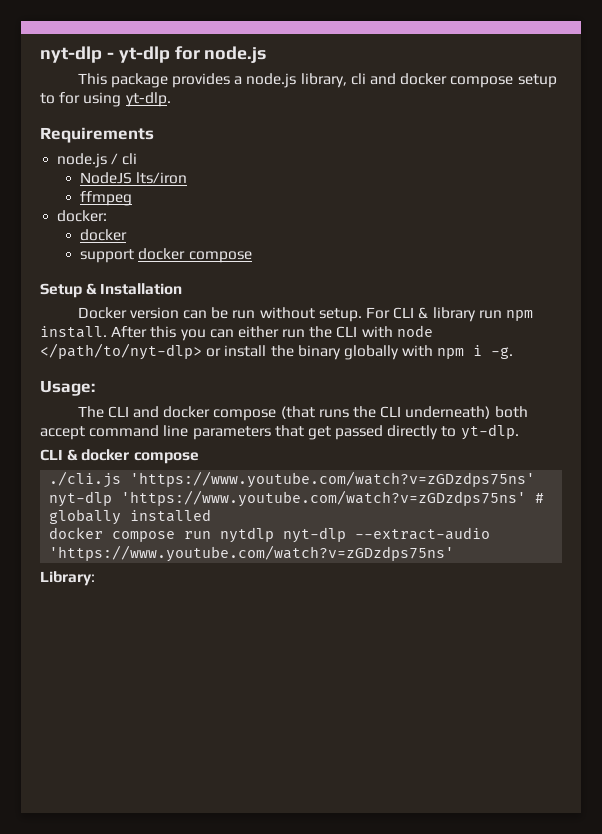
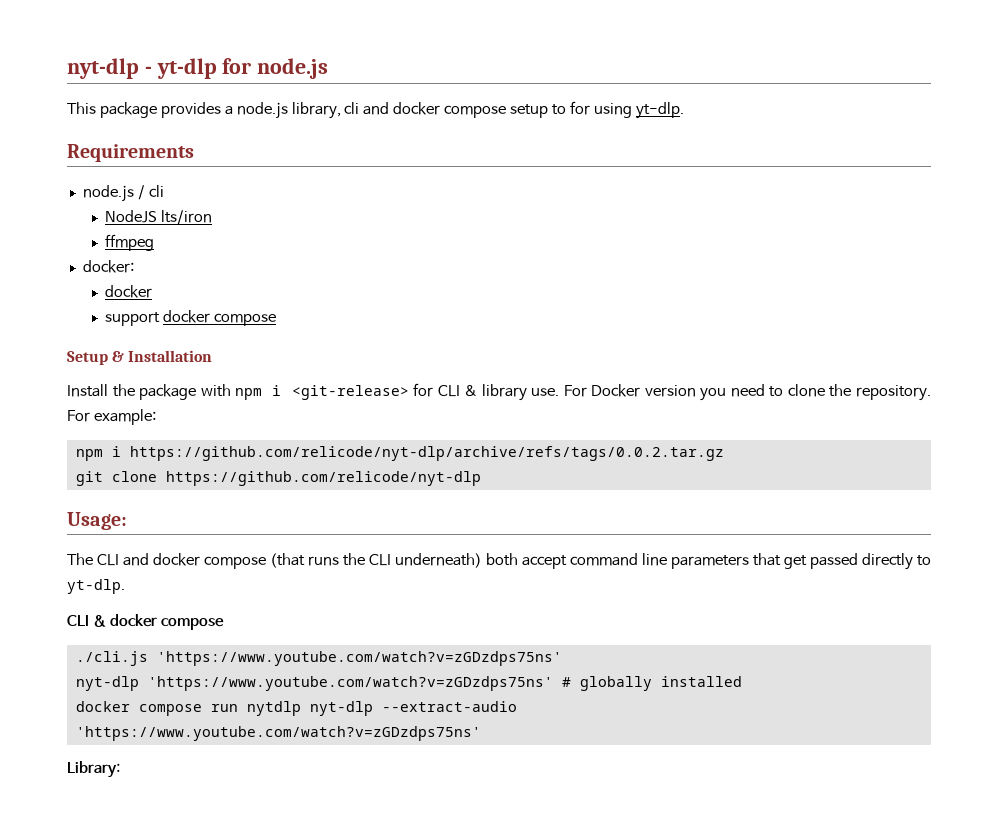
[77,307,533,322] [40,325,433,341] [40,343,514,360] Docker version can be run without setup. For CLI & library run npm install. After this you can either run the CLI with node </path/to/nyt-dlp> or install the binary globally with npm i -g. -> [67,383,931,401] [67,409,156,425] [75,446,724,461] [75,471,481,486] Install the package with npm i <git-release> for CLI & library use. For Docker version you need to clone the repository. For example: // npm i https://github.com/relicode/nyt-dlp/archive/refs/tags/0.0.2.tar.gz // git clone https://github.com/relicode/nyt-dlp

